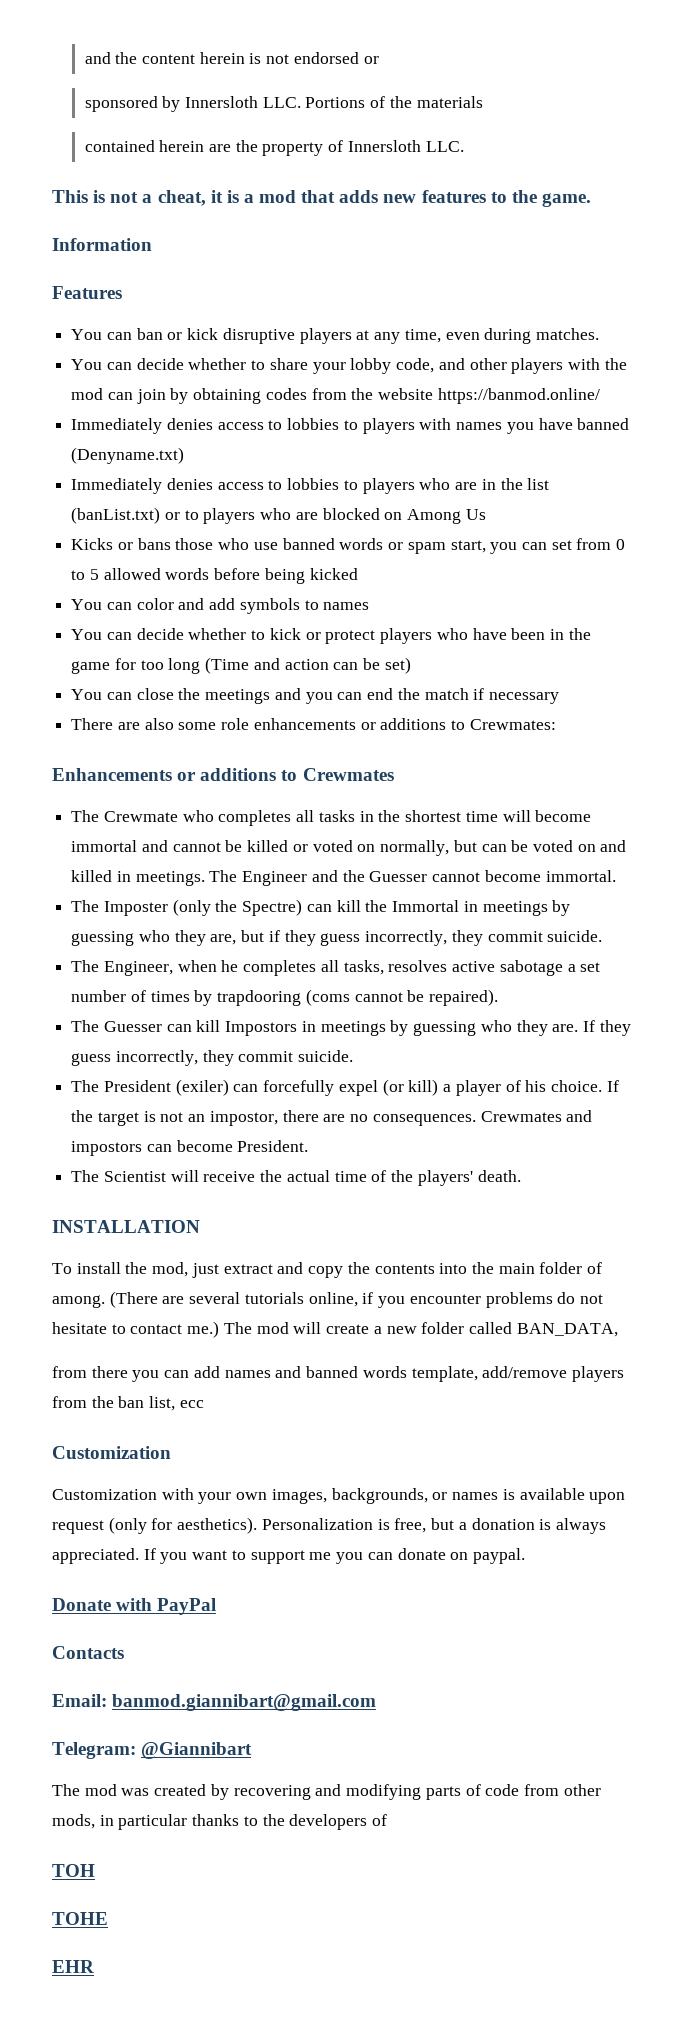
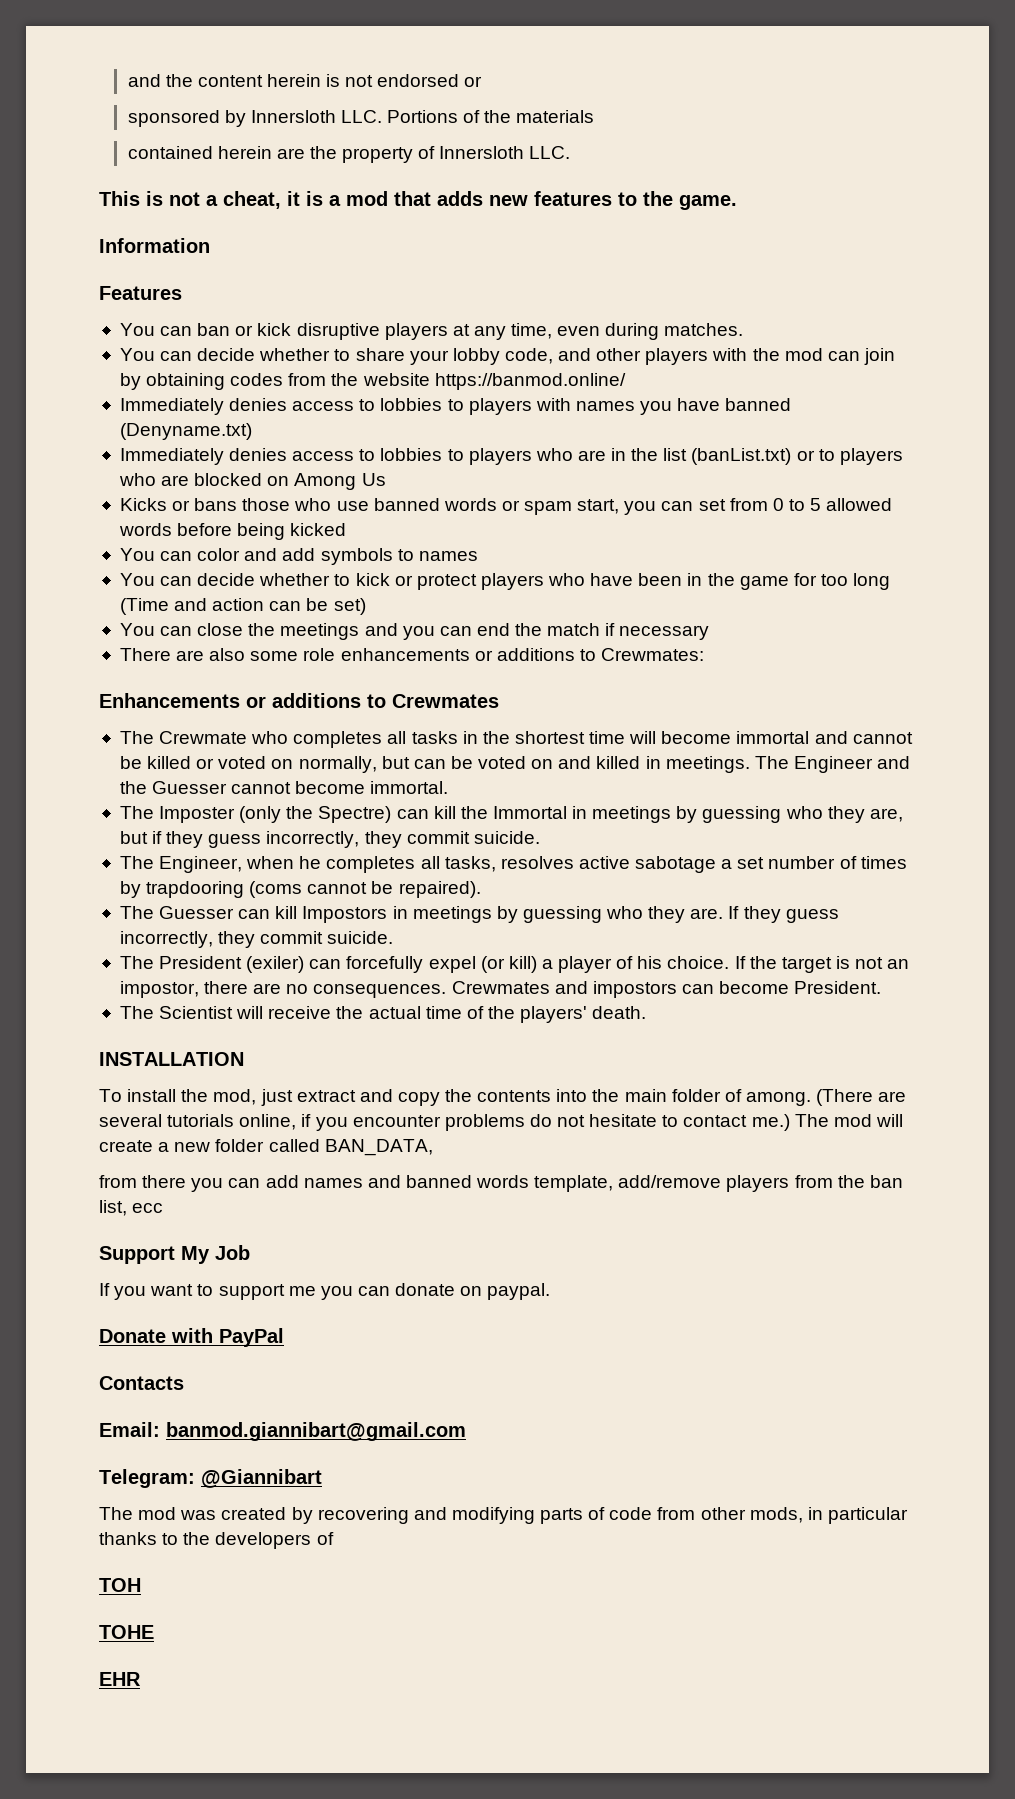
[52,1446,171,1459] [52,1488,626,1504] [52,1517,606,1534] [52,1548,139,1564] Customization // Customization with your own images, backgrounds, or names is available upon request (only for aesthetics). Personalization is free, but a donation is always appreciated. -> [99,1245,250,1264] Support My Job //

